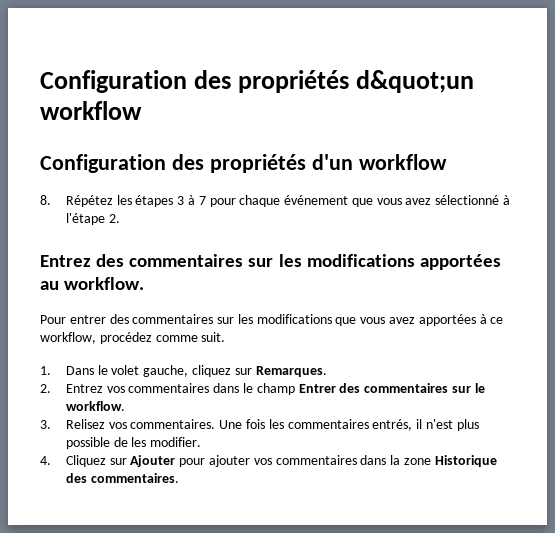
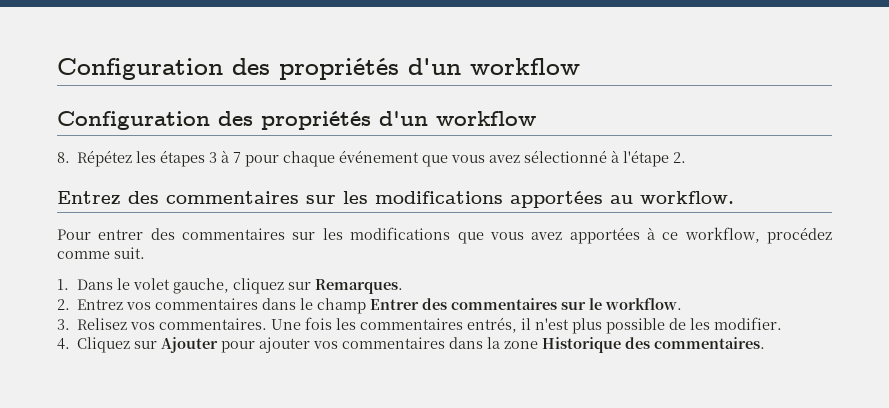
[40,70,474,93] Configuration des propriétés d&quot;un -> [57,58,461,80] Configuration des propriétés d'un

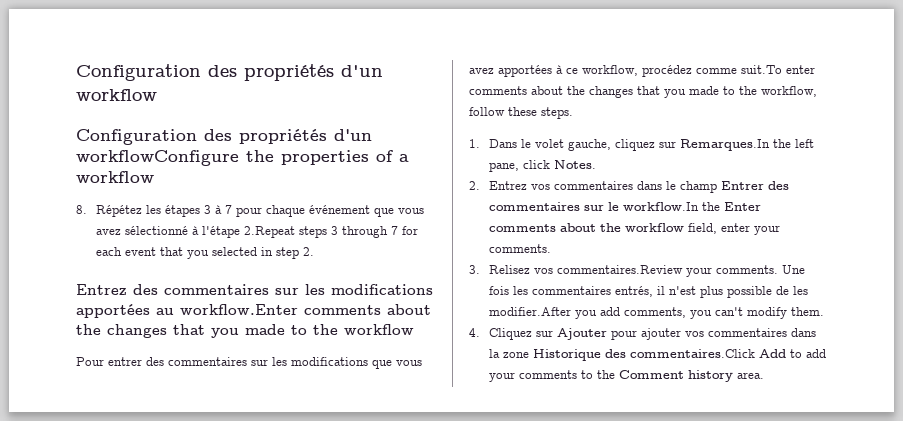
(428, 118) none -> [76,150,409,166] workflowConfigure the properties of a
(670, 158) none -> [243,226,418,238] [95,247,299,259] 2.Repeat steps 3 through 7 for each event that you selected in step
[640,191,734,204] workflow. -> [180,304,431,315] [76,324,414,338] workflow.Enter comments about the changes that you made to the workflow
[114,247,145,259] suit. -> [741,65,815,74] [469,86,817,98] [469,107,573,119] suit.To enter comments about the changes that you made to the workflow, follow these steps.
[314,279,403,294] Remarques. -> [679,139,814,151] [488,160,596,172] Remarques.In the left pane, click Notes.
[605,298,683,310] workflow. -> [622,202,761,211] [488,223,780,235] [488,244,551,253] workflow.In the Enter comments about the workflow field, enter your comments.
[159,318,268,330] commentaires. -> [556,265,778,277] commentaires.Review your comments.
[714,317,783,330] modifier. -> [488,307,824,319] modifier.After you add comments, you can't modify them.
[654,337,766,349] commentaires. -> [629,349,826,358] [488,370,764,382] commentaires.Click Add to add your comments to the Comment history area.

